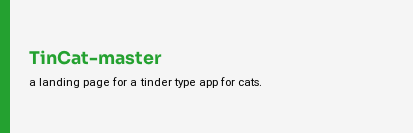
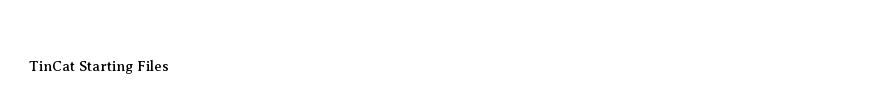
[29,50,162,65] [29,77,262,88] TinCat-master // a landing page for a tinder type app for cats. -> [29,60,169,74] TinCat Starting Files

